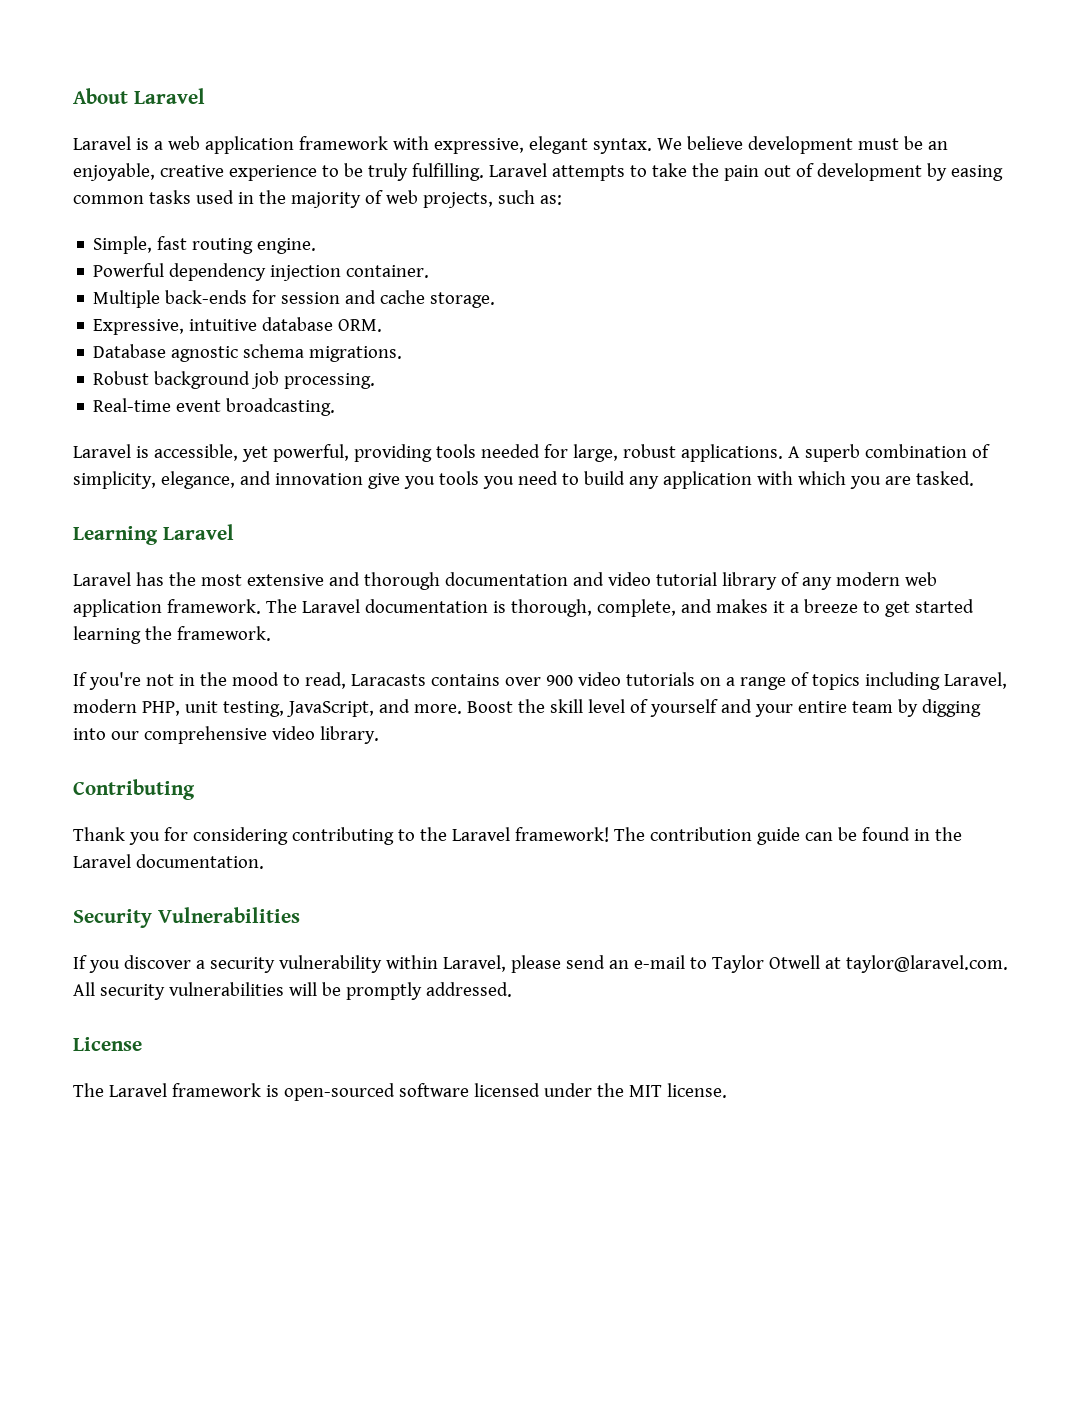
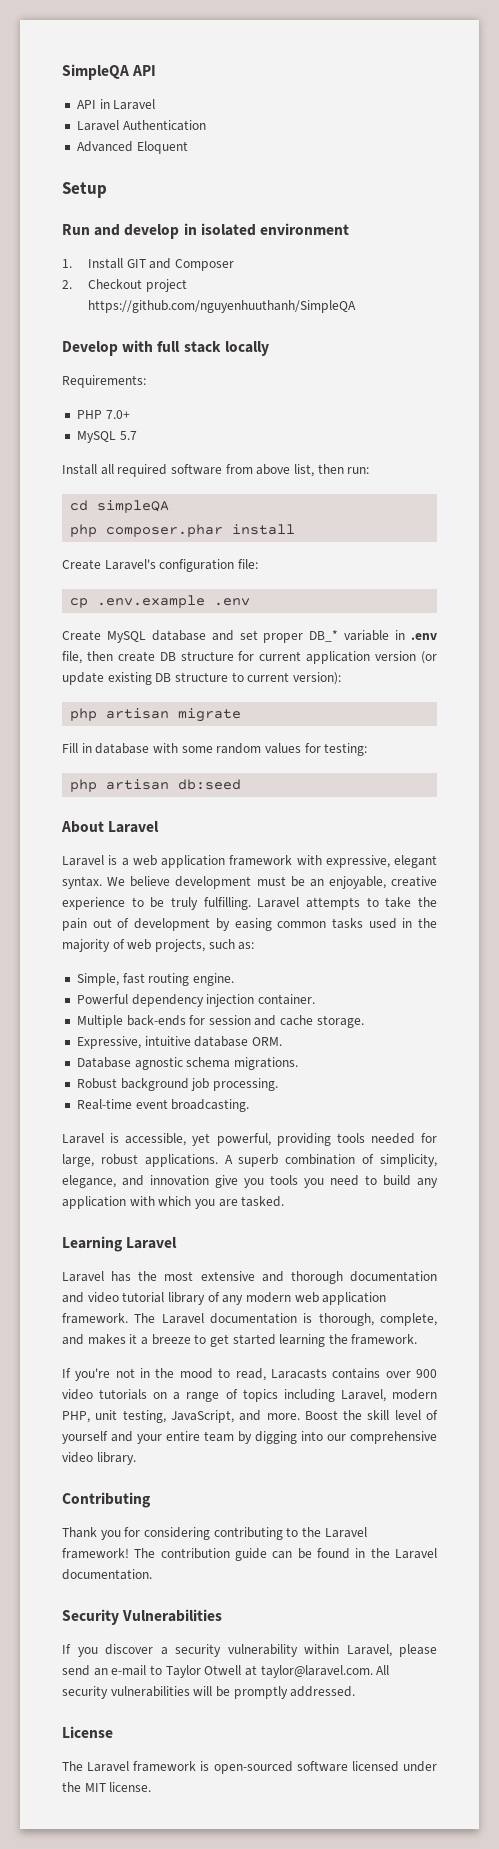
(73, 96) none -> [62,64,157,80] [76,99,156,110] [76,120,206,131] [76,141,188,154] [62,182,107,198] [62,223,349,239] [62,258,234,271] [62,279,187,292] [87,300,356,313] [62,340,269,356] [62,375,146,388] [76,410,130,419] [76,431,137,443] [62,464,370,477] [70,500,170,513] [70,524,296,537] [62,559,258,572] [70,595,251,608] [62,630,438,643] [62,651,437,664] [62,672,341,685] [70,708,242,722] [62,743,368,756] [70,779,242,792] SimpleQA API // API in Laravel // Laravel Authentication // Advanced Eloquent // Setup // Run and develop in isolated environment // 1. Install GIT and Composer // 2. Checkout project https://github.com/nguyenhuuthanh/SimpleQA // Develop with full stack locally // Requirements: // PHP 7.0+ // MySQL 5.7 // Install all required software from above list, then run: // cd simpleQA // php composer.phar install // Create Laravel's configuration file: // cp .env.example .env // Create MySQL database and set proper DB_* variable in .env file, then create DB structure for current application version (or update existing DB structure to current version): // php artisan migrate // Fill in database with some random values for testing: // php artisan db:seed //

